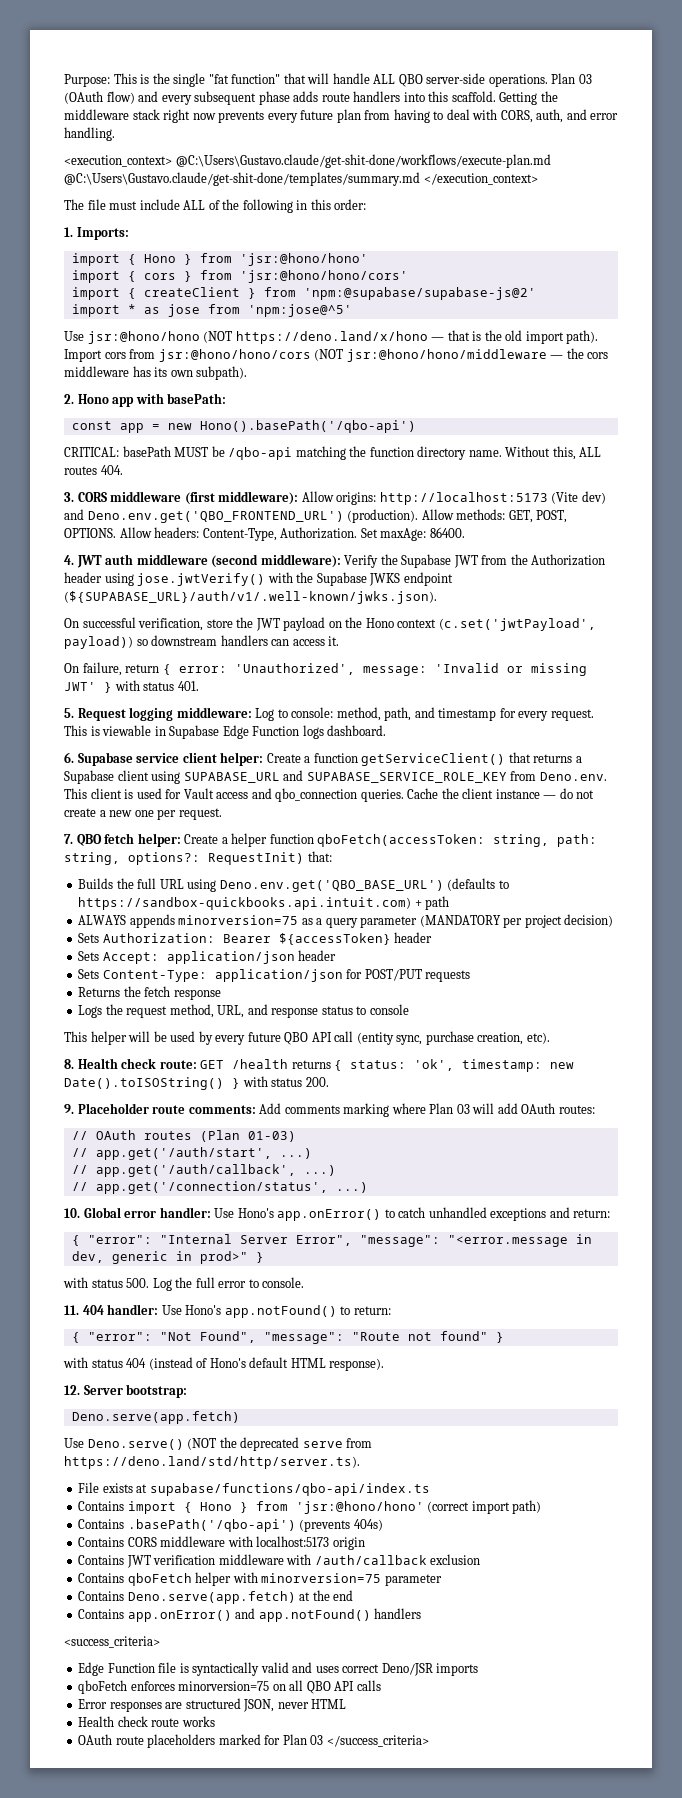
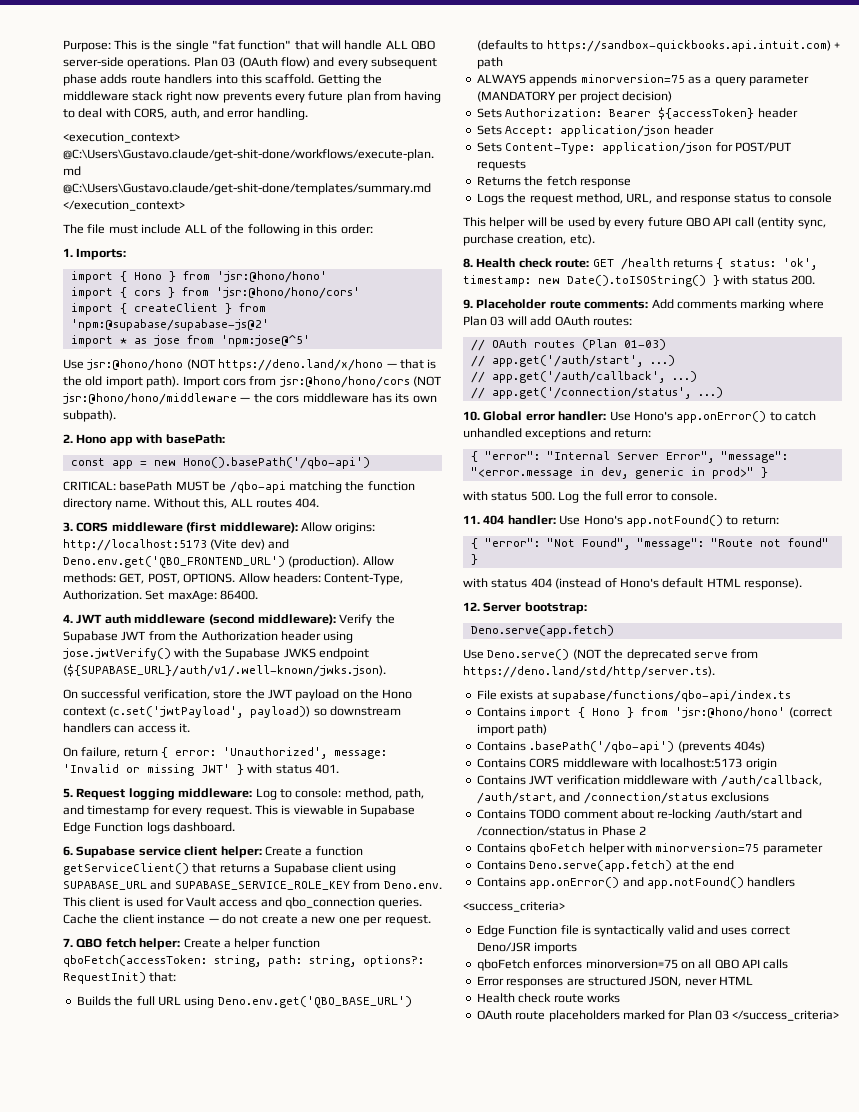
[314,1554,481,1565] /auth/callback exclusion -> [720,775,822,787] [476,792,769,804] [476,809,802,821] [476,826,646,836] /auth/callback, /auth/start, and /connection/status exclusions // Contains TODO comment about re-locking /auth/start and /connection/status in Phase 2

